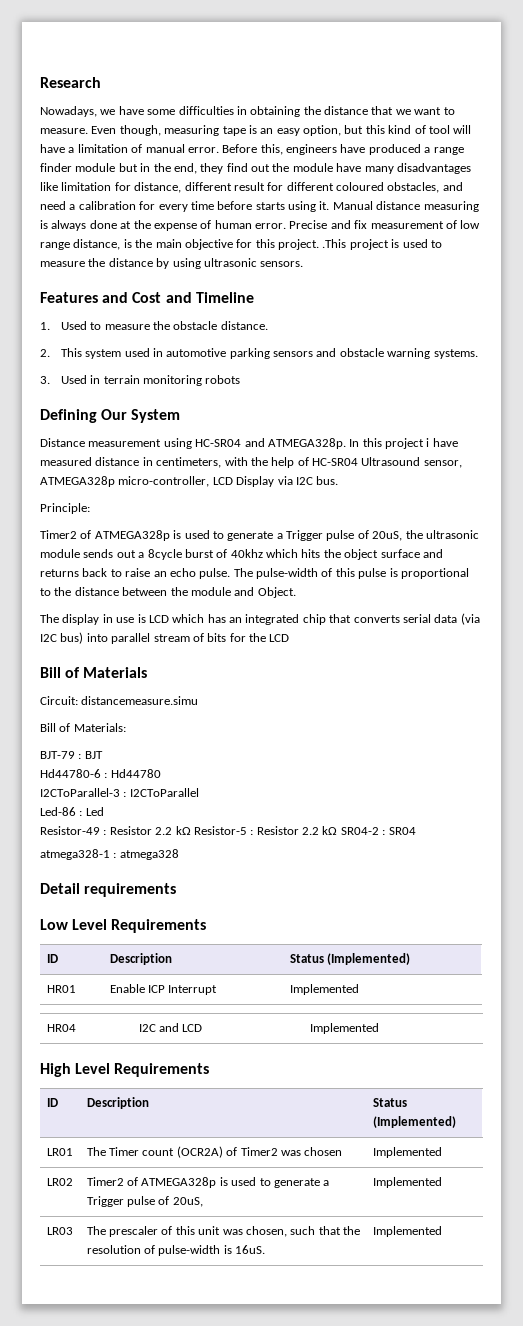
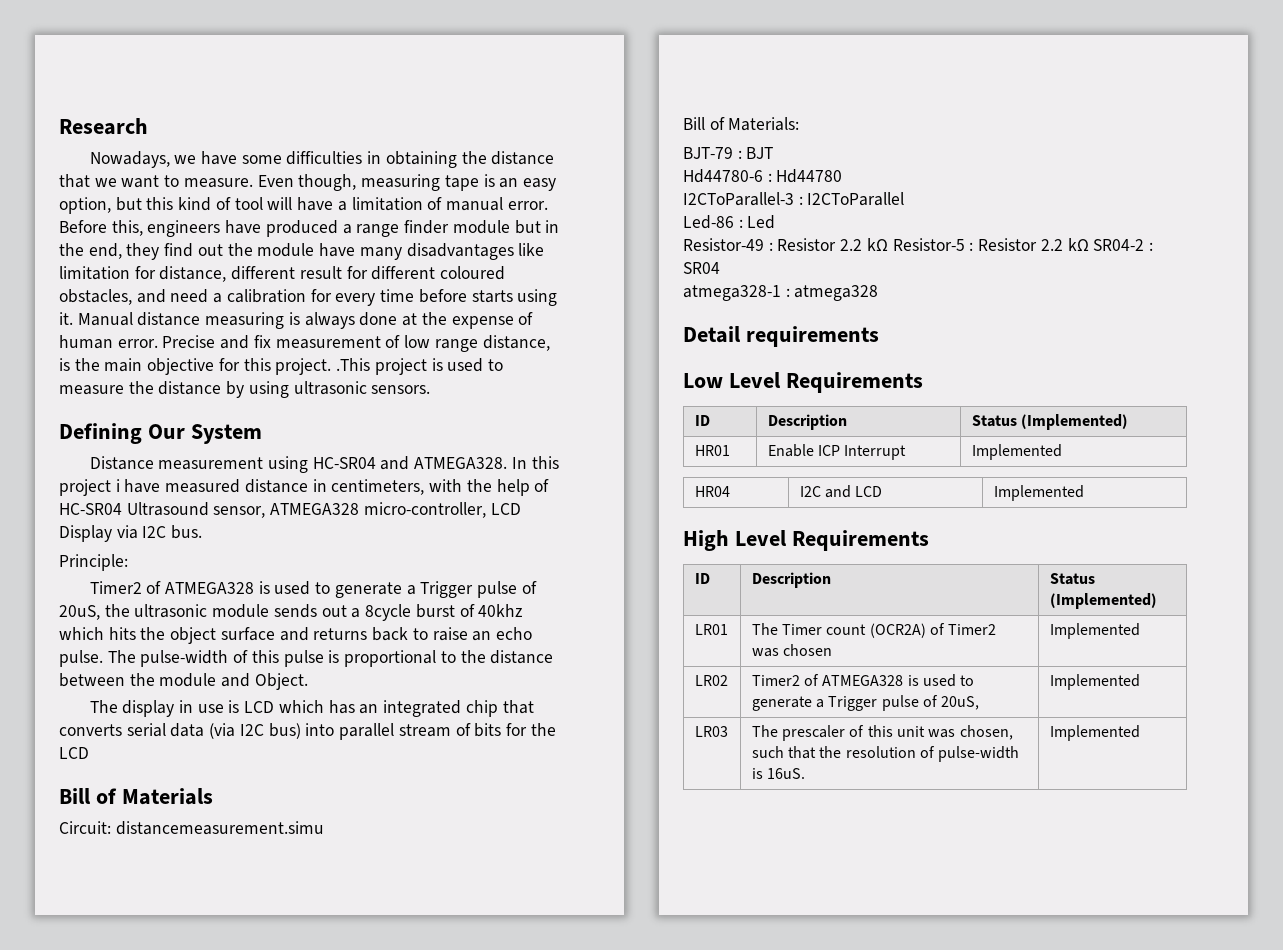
[40,292,254,303] [40,321,268,330] [40,348,478,359] [40,375,241,386] // Features and Cost and Timeline // 1. Used to measure the obstacle distance. // 2. This system used in automotive parking sensors and obstacle warning systems. // 3. Used in terrain monitoring robots -> (431, 389) none
[267,438,346,449] ATMEGA328p. -> [414,457,508,469] ATMEGA328.
[40,476,115,487] ATMEGA328p -> [270,503,360,515] ATMEGA328
[94,530,170,541] ATMEGA328p -> [164,582,254,594] ATMEGA328
[81,696,199,705] distancemeasure.simu -> [115,821,324,835] distancemeasurement.simu
[141,1177,217,1188] ATMEGA328p -> [822,675,904,686] ATMEGA328

